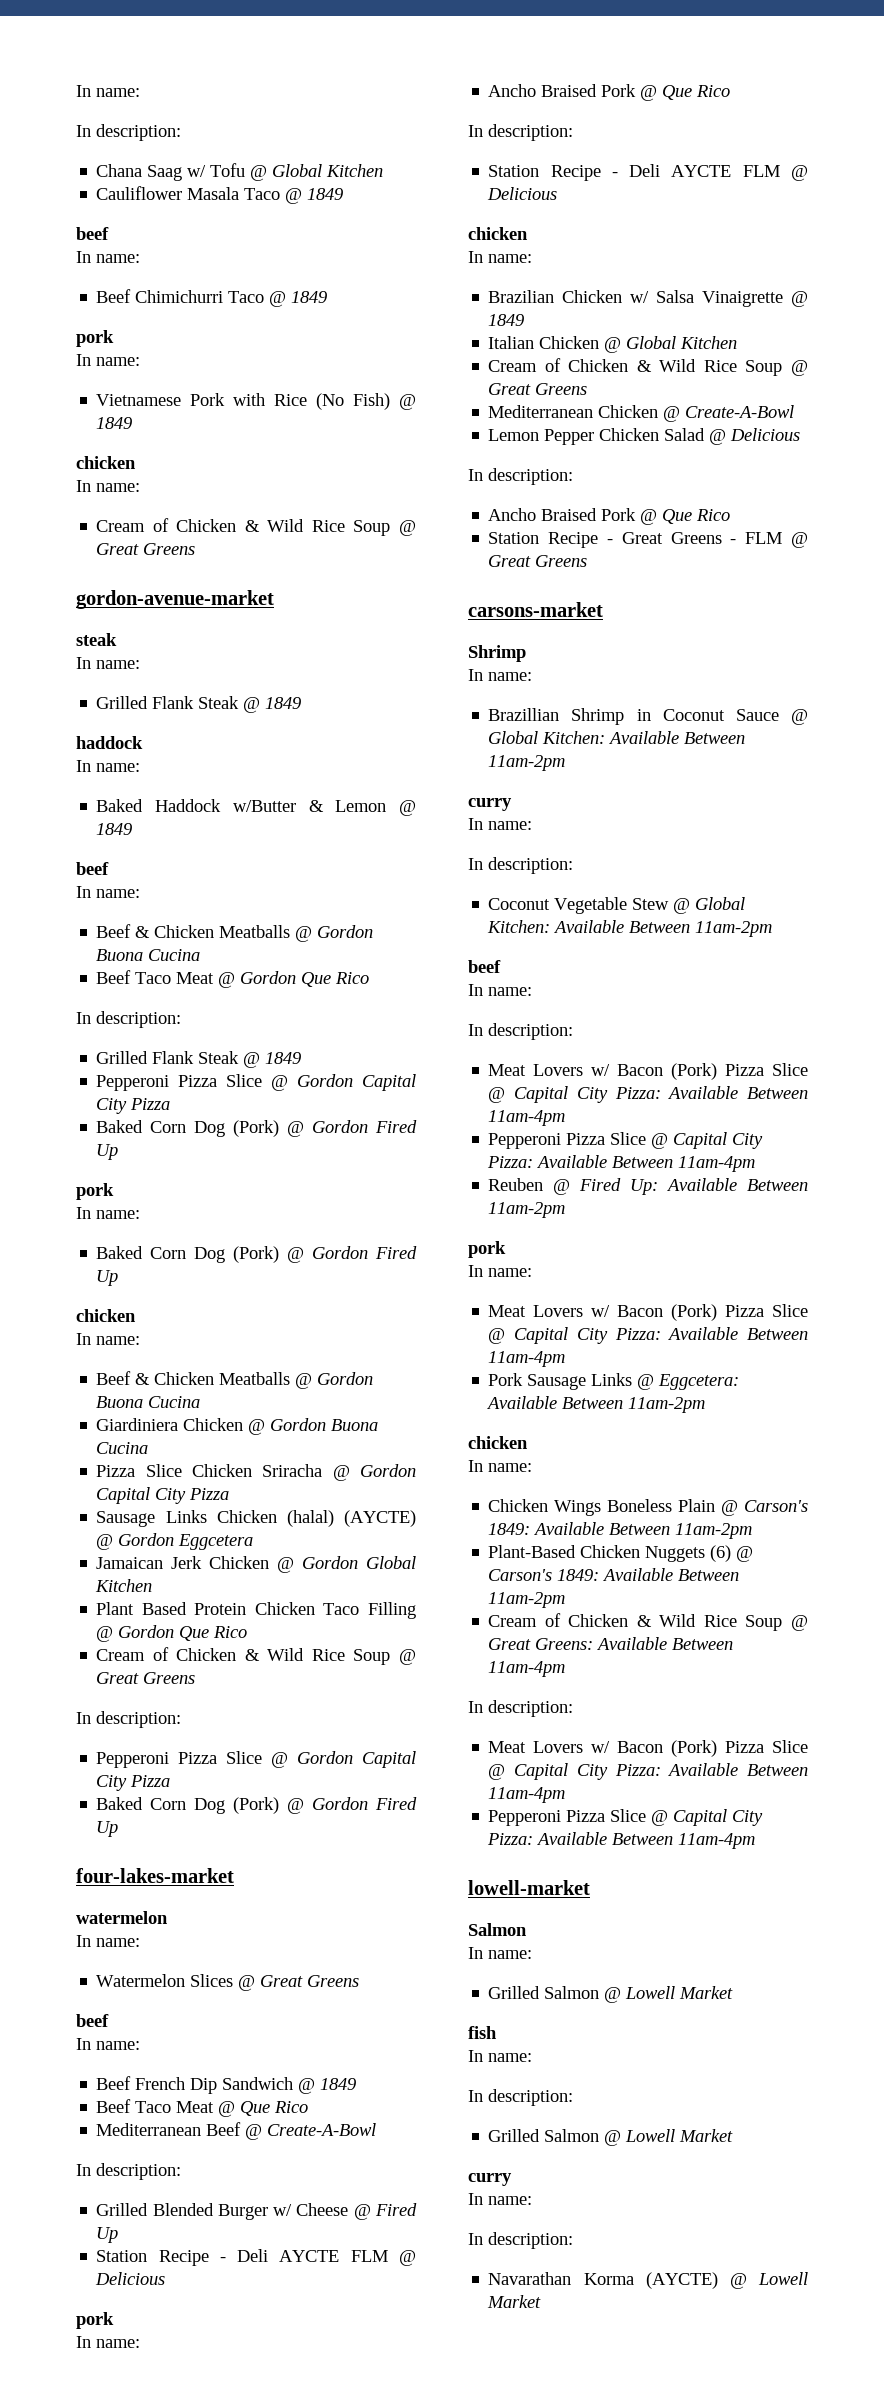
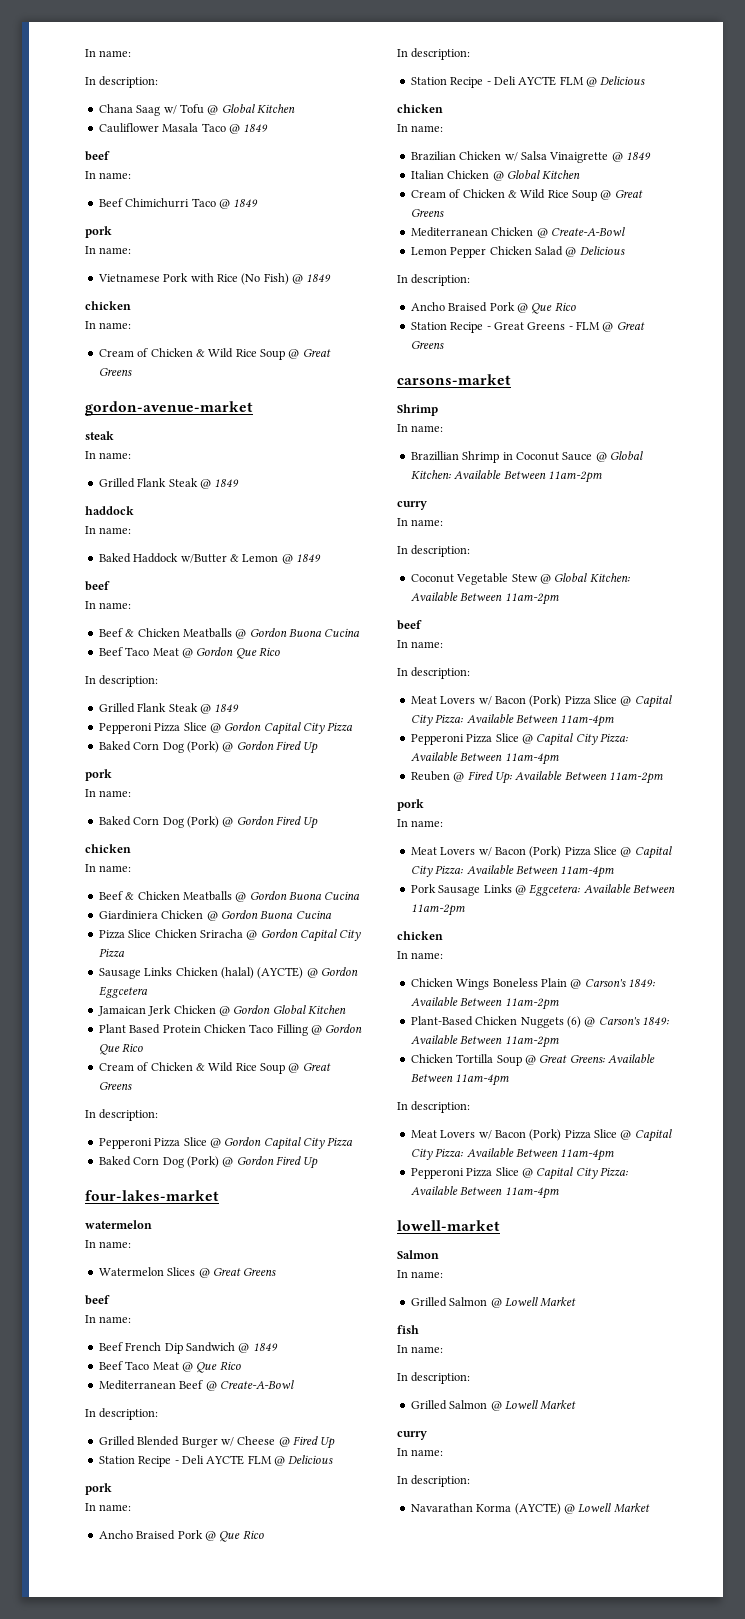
[488,1613,737,1627] Cream of Chicken & Wild Rice -> [410,1054,494,1063] Chicken Tortilla

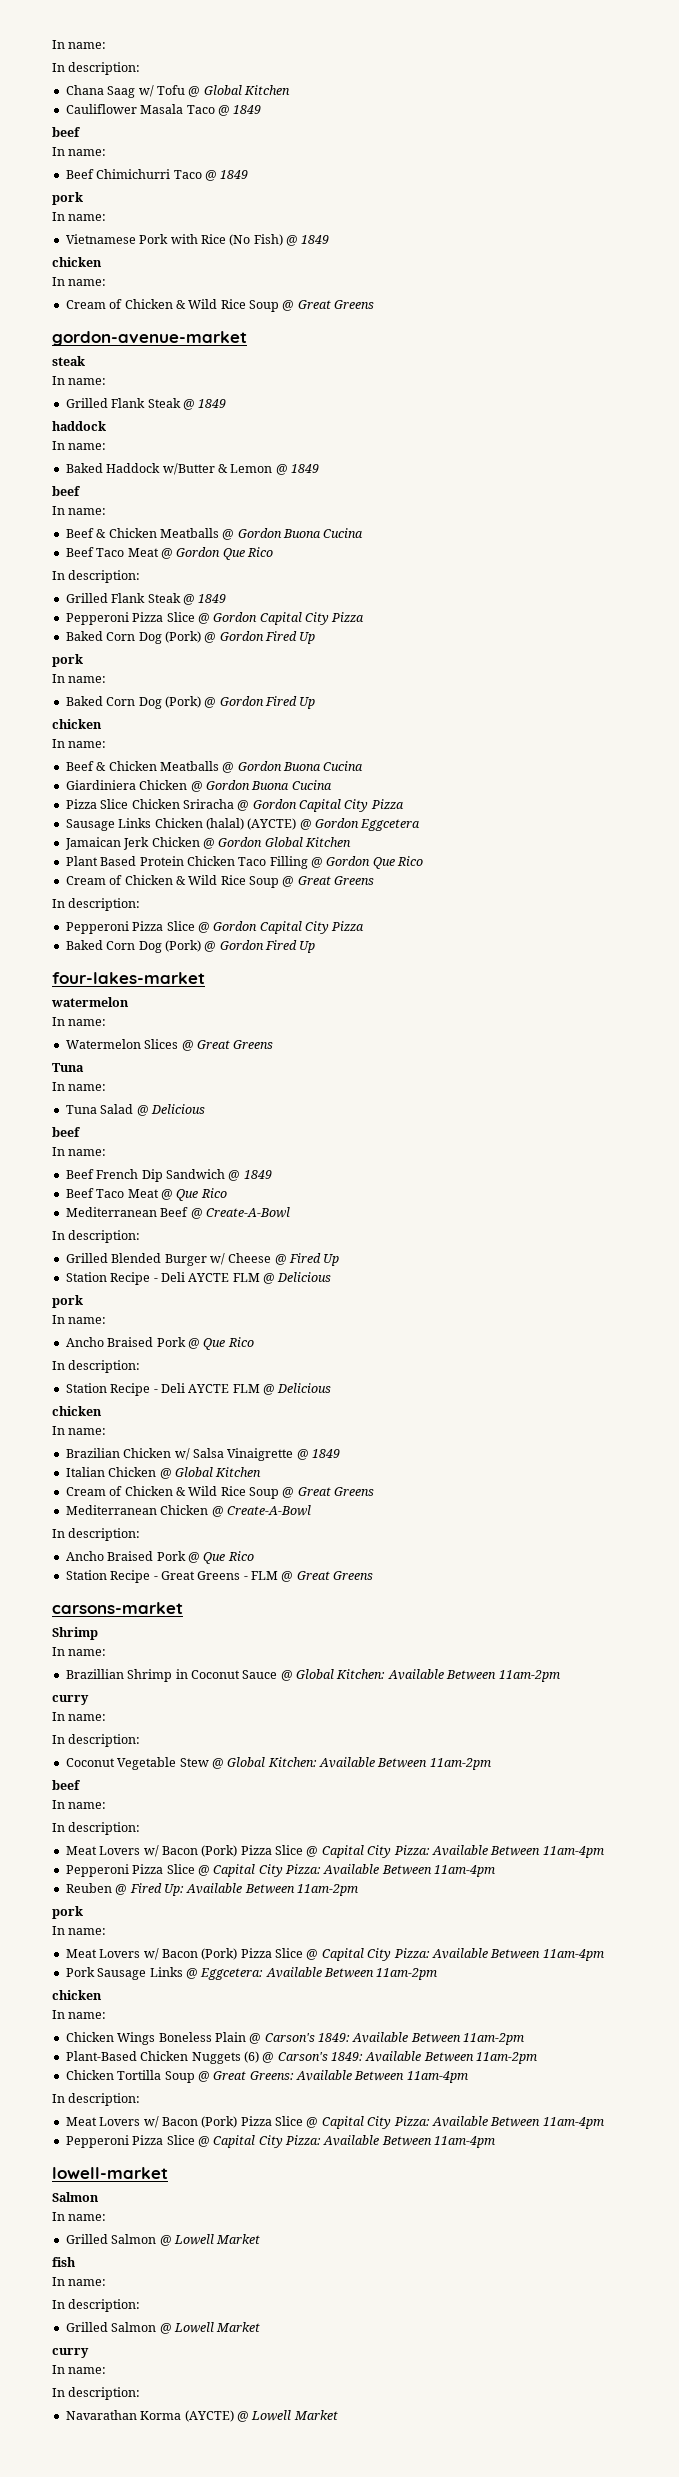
(277, 1272) none -> [52,1063,84,1072] [52,1082,107,1091] [65,1104,205,1116] // Tuna // In name: // Tuna Salad @ Delicious
[410,246,625,258] // Lemon Pepper Chicken Salad @ Delicious -> (311, 1510) none

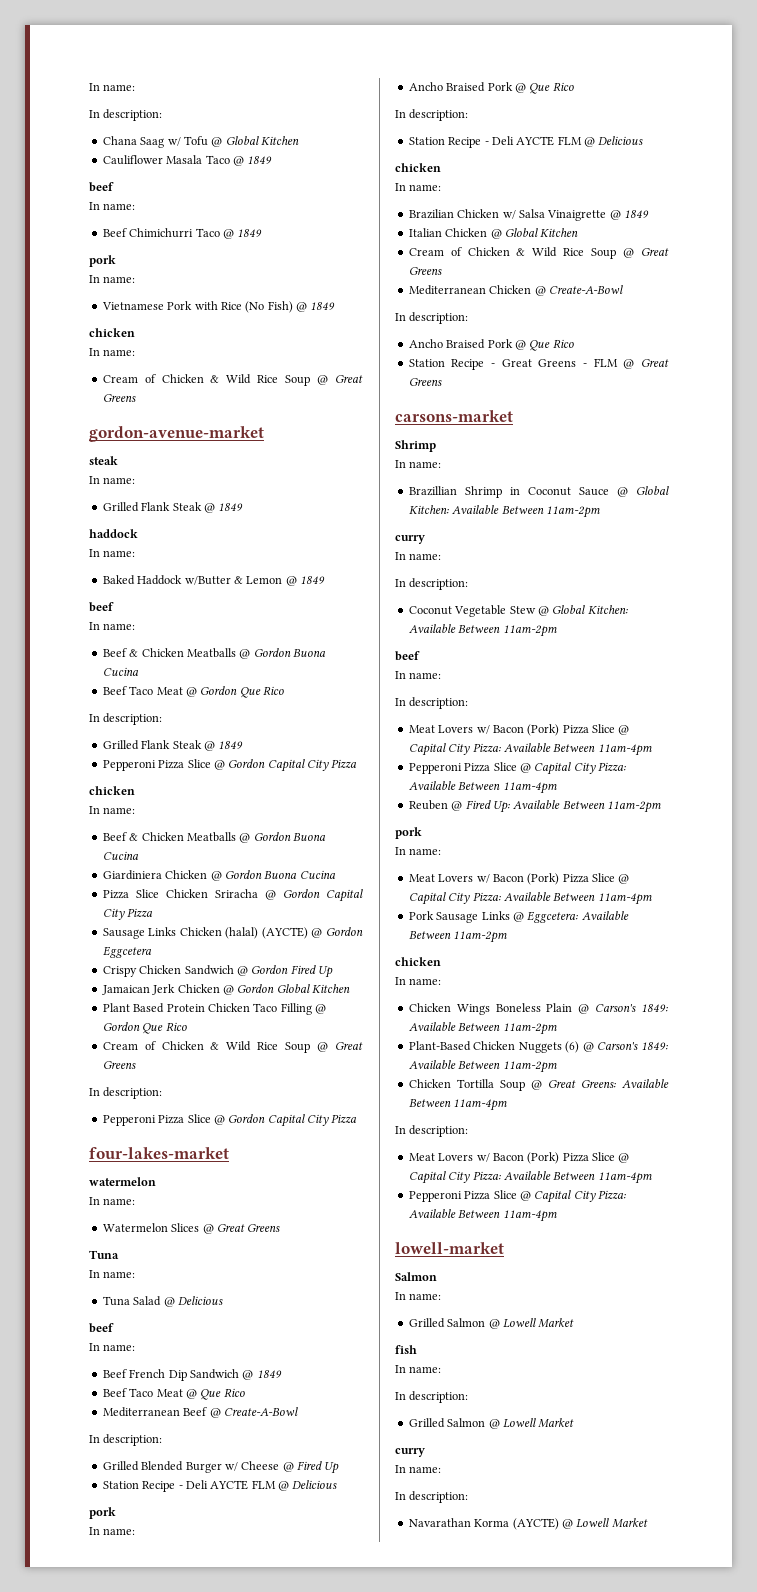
[65,631,316,644] [52,654,83,667] [52,674,107,683] [65,696,316,709] // Baked Corn Dog (Pork) @ Gordon Fired Up // pork // In name: // Baked Corn Dog (Pork) @ Gordon Fired Up -> (358, 763) none
(421, 825) none -> [102,965,333,978] // Crispy Chicken Sandwich @ Gordon Fired Up
[65,940,316,953] // Baked Corn Dog (Pork) @ Gordon Fired Up -> (358, 1118) none

